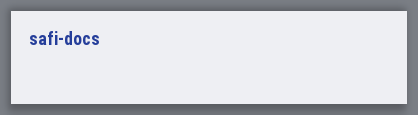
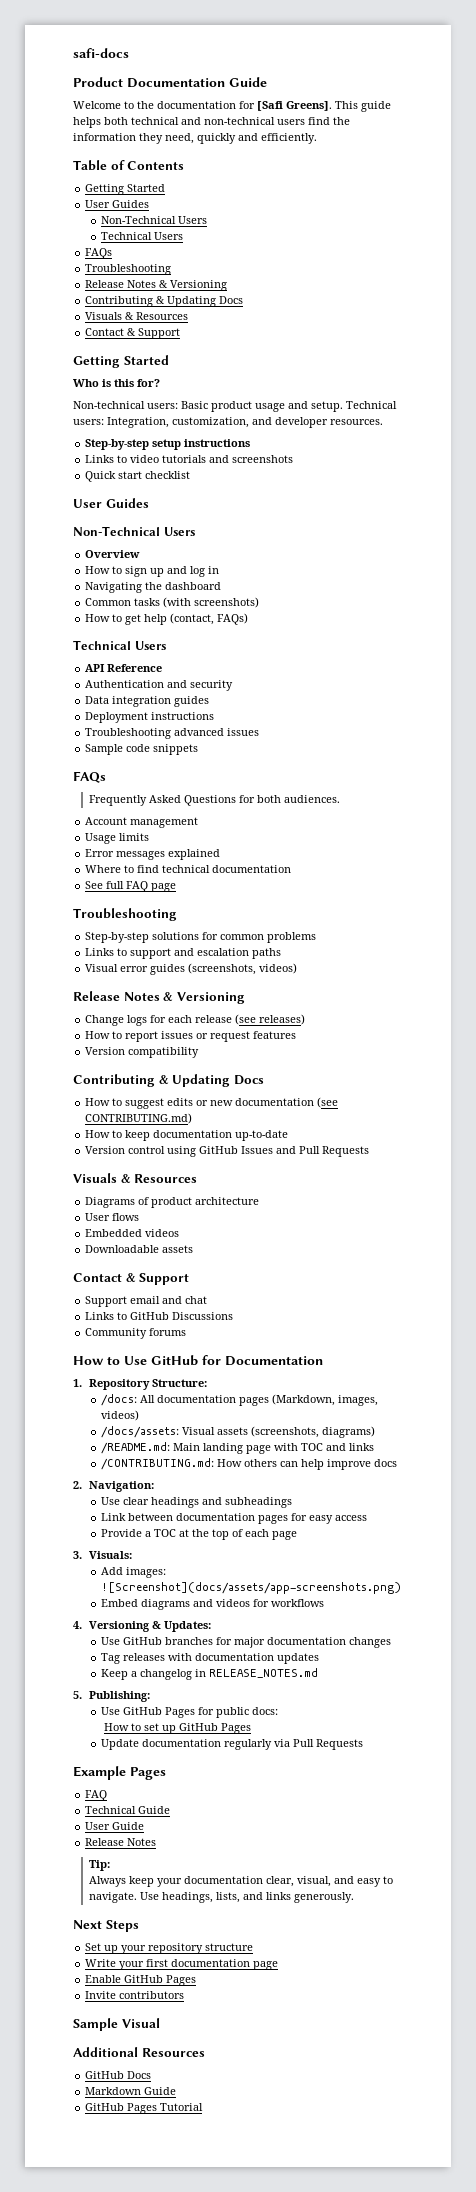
(100, 38) none -> [73,77,267,88] [73,101,391,112] [73,117,350,128] [73,133,317,144] [73,160,185,171] [85,184,166,195] [85,200,150,208] [100,216,207,224] [100,232,183,240] [85,248,113,259] [85,264,172,275] [85,280,228,291] [85,296,244,307] [85,312,189,320] [85,328,181,339] [73,355,169,368] [73,379,160,387] [73,401,397,412] [73,417,383,428] [85,439,251,450] [85,455,294,463] [85,471,191,482] [73,498,149,508] [73,526,195,536] [85,550,141,558] [85,566,220,577] [85,582,222,593] [85,597,260,608] [85,613,249,625] [73,640,166,650] [85,664,163,672] [85,680,234,691] [85,696,210,707] [85,712,215,723] [85,728,260,739] [85,744,199,755] [73,771,106,783] [88,795,340,806] [85,817,199,828] [85,833,150,844] [85,849,221,860] [85,865,292,873] [85,881,177,892] [73,908,177,921] [85,932,317,943] [85,948,282,959] [85,963,298,975] [73,991,245,1004] [85,1014,306,1026] [85,1031,297,1042] [85,1047,200,1058] [73,1074,264,1087] [85,1097,339,1109] [85,1113,193,1124] [85,1130,289,1141] [85,1146,370,1157] [73,1173,198,1183] [85,1197,260,1208] [85,1213,140,1221] [85,1229,180,1237] [85,1245,194,1253] [73,1273,190,1285] [85,1296,208,1307] [85,1312,234,1320] [85,1328,187,1339] [73,1355,323,1366] [73,1379,207,1390] [100,1394,378,1406] [100,1410,139,1421] [100,1426,375,1438] [100,1442,374,1454] [100,1458,397,1470] [73,1481,154,1492] [100,1497,292,1508] [100,1513,367,1524] [100,1529,297,1540] [73,1551,132,1559] [100,1567,166,1578] [100,1582,401,1594] [100,1599,324,1610] [73,1621,211,1632] [100,1637,391,1648] [100,1653,319,1664] [100,1668,318,1680] [73,1691,150,1702] [100,1707,278,1718] [104,1723,252,1734] [100,1739,363,1750] [73,1766,166,1780] [85,1790,108,1801] [85,1806,171,1814] [85,1822,145,1830] [85,1838,157,1846] [88,1860,110,1871] [88,1876,393,1887] [88,1892,354,1903] [73,1920,139,1932] [85,1943,254,1954] [85,1959,279,1970] [85,1975,197,1986] [85,1991,185,1999] [73,2018,160,2031] [73,2047,205,2057] [85,2071,152,2079] [85,2087,177,2095] [85,2103,204,2114] // Product Documentation Guide // Welcome to the documentation for [Safi Greens]. This guide helps both technical and non-technical users find the information they need, quickly and efficiently. // Table of Contents // Getting Started // User Guides // Non-Technical Users // Technical Users // FAQs // Troubleshooting // Release Notes & Versioning // Contributing & Updating Docs // Visuals & Resources // Contact & Support // Getting Started // Who is this for? // Non-technical users: Basic product usage and setup. Technical users: Integration, customization, and developer resources. // Step-by-step setup instructions // Links to video tutorials and screenshots // Quick start checklist // User Guides // Non-Technical Users // Overview // How to sign up and log in // Navigating the dashboard // Common tasks (with screenshots) // How to get help (contact, FAQs) // Technical Users // API Reference // Authentication and security // Data integration guides // Deployment instructions // Troubleshooting advanced issues // Sample code snippets // FAQs // Frequently Asked Questions for both audiences. // Account management // Usage limits // Error messages explained // Where to find technical documentation // See full FAQ page // Troubleshooting // Step-by-step solutions for common problems // Links to support and escalation paths // Visual error guides (screenshots, videos) // Release Notes & Versioning // Change logs for each release (see releases) // How to report issues or request features // Version compatibility // Contributing & Updating Docs // How to suggest edits or new documentation (see CONTRIBUTING.md) // How to keep documentation up-to-date // Version control using GitHub Issues and Pull Requests // Visuals & Resources // Diagrams of product architecture // User flows // Embedded videos // Downloadable assets // Contact & Support // Support email and chat // Links to GitHub Discussions // Community forums // How to Use GitHub for Documentation // 1. Repository Structure: // /docs: All documentation pages (Markdown, images, videos) // /docs/assets: Visual assets (screenshots, diagrams) // /README.md: Main landing page with TOC and links // /CONTRIBUTING.md: How others can help improve docs // 2. Navigation: // Use clear headings and subheadings // Link between documentation pages for easy access // Provide a TOC at the top of each page // 3. Visuals: // Add images: ![Screenshot](docs/assets/app-screenshots.png) // Embed diagrams and videos for workflows // 4. Versioning & Updates: // Use GitHub branches for major documentation changes // Tag releases with documentation updates // Keep a changelog in RELEASE_NOTES.md // 5. Publishing: // Use GitHub Pages for public docs: // How to set up GitHub Pages // Update documentation regularly via Pull Requests // Example Pages // FAQ // Technical Guide // User Guide // Release Notes // Tip: // Always keep your documentation clear, visual, and easy to navigate. Use headings, lists, and links generously. // Next Steps // Set up your repository structure // Write your first documentation page // Enable GitHub Pages // Invite contributors // Sample Visual // Additional Resources // GitHub Docs // Markdown Guide // GitHub Pages Tutorial

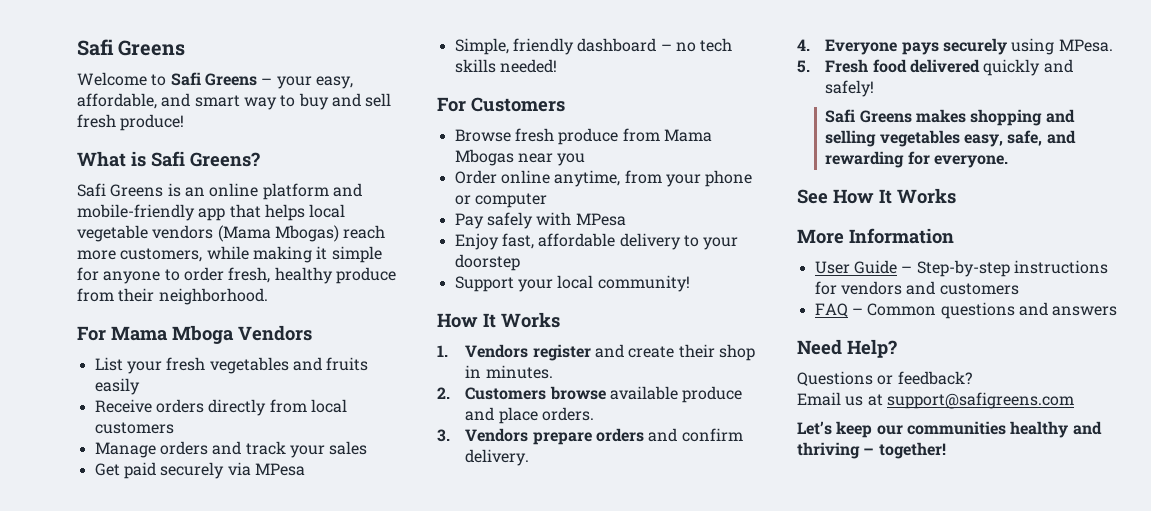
[73,48,129,58] [73,77,267,88] [73,101,391,112] [73,117,350,128] [73,133,317,144] [73,160,185,171] [85,184,166,195] [85,200,150,208] [100,216,207,224] [100,232,183,240] [85,248,113,259] [85,264,172,275] [85,280,228,291] [85,296,244,307] [85,312,189,320] [85,328,181,339] [73,355,169,368] [73,379,160,387] [73,401,397,412] [73,417,383,428] [85,439,251,450] [85,455,294,463] [85,471,191,482] [73,498,149,508] [73,526,195,536] [85,550,141,558] [85,566,220,577] [85,582,222,593] [85,597,260,608] [85,613,249,625] [73,640,166,650] [85,664,163,672] [85,680,234,691] [85,696,210,707] [85,712,215,723] [85,728,260,739] [85,744,199,755] [73,771,106,783] [88,795,340,806] [85,817,199,828] [85,833,150,844] [85,849,221,860] [85,865,292,873] [85,881,177,892] [73,908,177,921] [85,932,317,943] [85,948,282,959] [85,963,298,975] [73,991,245,1004] [85,1014,306,1026] [85,1031,297,1042] [85,1047,200,1058] [73,1074,264,1087] [85,1097,339,1109] [85,1113,193,1124] [85,1130,289,1141] [85,1146,370,1157] [73,1173,198,1183] [85,1197,260,1208] [85,1213,140,1221] [85,1229,180,1237] [85,1245,194,1253] [73,1273,190,1285] [85,1296,208,1307] [85,1312,234,1320] [85,1328,187,1339] [73,1355,323,1366] [73,1379,207,1390] [100,1394,378,1406] [100,1410,139,1421] [100,1426,375,1438] [100,1442,374,1454] [100,1458,397,1470] [73,1481,154,1492] [100,1497,292,1508] [100,1513,367,1524] [100,1529,297,1540] [73,1551,132,1559] [100,1567,166,1578] [100,1582,401,1594] [100,1599,324,1610] [73,1621,211,1632] [100,1637,391,1648] [100,1653,319,1664] [100,1668,318,1680] [73,1691,150,1702] [100,1707,278,1718] [104,1723,252,1734] [100,1739,363,1750] [73,1766,166,1780] [85,1790,108,1801] [85,1806,171,1814] [85,1822,145,1830] [85,1838,157,1846] [88,1860,110,1871] [88,1876,393,1887] [88,1892,354,1903] [73,1920,139,1932] [85,1943,254,1954] [85,1959,279,1970] [85,1975,197,1986] [85,1991,185,1999] [73,2018,160,2031] [73,2047,205,2057] [85,2071,152,2079] [85,2087,177,2095] [85,2103,204,2114] safi-docs // Product Documentation Guide // Welcome to the documentation for [Safi Greens]. This guide helps both technical and non-technical users find the information they need, quickly and efficiently. // Table of Contents // Getting Started // User Guides // Non-Technical Users // Technical Users // FAQs // Troubleshooting // Release Notes & Versioning // Contributing & Updating Docs // Visuals & Resources // Contact & Support // Getting Started // Who is this for? // Non-technical users: Basic product usage and setup. Technical users: Integration, customization, and developer resources. // Step-by-step setup instructions // Links to video tutorials and screenshots // Quick start checklist // User Guides // Non-Technical Users // Overview // How to sign up and log in // Navigating the dashboard // Common tasks (with screenshots) // How to get help (contact, FAQs) // Technical Users // API Reference // Authentication and security // Data integration guides // Deployment instructions // Troubleshooting advanced issues // Sample code snippets // FAQs // Frequently Asked Questions for both audiences. // Account management // Usage limits // Error messages explained // Where to find technical documentation // See full FAQ page // Troubleshooting // Step-by-step solutions for common problems // Links to support and escalation paths // Visual error guides (screenshots, videos) // Release Notes & Versioning // Change logs for each release (see releases) // How to report issues or request features // Version compatibility // Contributing & Updating Docs // How to suggest edits or new documentation (see CONTRIBUTING.md) // How to keep documentation up-to-date // Version control using GitHub Issues and Pull Requests // Visuals & Resources // Diagrams of product architecture // User flows // Embedded videos // Downloadable assets // Contact & Support // Support email and chat // Links to GitHub Discussions // Community forums // How to Use GitHub for Documentation // 1. Repository Structure: // /docs: All documentation pages (Markdown, images, videos) // /docs/assets: Visual assets (screenshots, diagrams) // /README.md: Main landing page with TOC and links // /CONTRIBUTING.md: How others can help improve docs // 2. Navigation: // Use clear headings and subheadings // Link between documentation pages for easy access // Provide a TOC at the top of each page // 3. Visuals: // Add images: ![Screenshot](docs/assets/app-screenshots.png) // Embed diagrams and videos for workflows // 4. Versioning & Updates: // Use GitHub branches for major documentation changes // Tag releases with documentation updates // Keep a changelog in RELEASE_NOTES.md // 5. Publishing: // Use GitHub Pages for public docs: // How to set up GitHub Pages // Update documentation regularly via Pull Requests // Example Pages // FAQ // Technical Guide // User Guide // Release Notes // Tip: // Always keep your documentation clear, visual, and easy to navigate. Use headings, lists, and links generously. // Next Steps // Set up your repository structure // Write your first documentation page // Enable GitHub Pages // Invite contributors // Sample Visual // Additional Resources // GitHub Docs // Markdown Guide // GitHub Pages Tutorial -> [77,39,186,56] [77,72,353,89] [77,93,392,110] [77,114,185,131] [77,151,260,167] [77,183,362,200] [77,204,346,221] [77,225,386,242] [77,246,382,263] [77,267,396,284] [77,288,268,305] [77,325,312,344] [94,357,369,374] [94,378,140,395] [94,399,347,416] [94,422,174,434] [94,441,368,458] [94,462,305,479] [454,38,733,55] [454,59,557,73] [437,97,565,112] [454,128,712,145] [454,149,586,166] [454,170,753,187] [454,193,547,208] [454,212,626,229] [454,233,739,250] [454,254,520,271] [454,275,690,292] [437,312,560,328] [437,344,756,361] [465,365,553,379] [437,386,743,403] [465,407,595,424] [437,428,743,445] [465,449,530,466] [797,38,1113,55] [797,59,1073,76] [825,80,875,97] [825,109,1075,126] [825,130,1076,147] [825,151,1009,168] [797,188,956,204] [797,228,954,244] [814,260,1108,277] [814,281,1019,295] [814,302,1118,319] [797,339,897,358] [797,371,972,386] [797,392,1074,409] [797,421,1102,438] [797,442,946,459] Safi Greens // Welcome to Safi Greens – your easy, affordable, and smart way to buy and sell fresh produce! // What is Safi Greens? // Safi Greens is an online platform and mobile-friendly app that helps local vegetable vendors (Mama Mbogas) reach more customers, while making it simple for anyone to order fresh, healthy produce from their neighborhood. // For Mama Mboga Vendors // List your fresh vegetables and fruits easily // Receive orders directly from local customers // Manage orders and track your sales // Get paid securely via MPesa // Simple, friendly dashboard – no tech skills needed! // For Customers // Browse fresh produce from Mama Mbogas near you // Order online anytime, from your phone or computer // Pay safely with MPesa // Enjoy fast, affordable delivery to your doorstep // Support your local community! // How It Works // 1. Vendors register and create their shop in minutes. // 2. Customers browse available produce and place orders. // 3. Vendors prepare orders and confirm delivery. // 4. Everyone pays securely using MPesa. // 5. Fresh food delivered quickly and safely! // Safi Greens makes shopping and selling vegetables easy, safe, and rewarding for everyone. // See How It Works // More Information // User Guide – Step-by-step instructions for vendors and customers // FAQ – Common questions and answers // Need Help? // Questions or feedback? // Email us at support@safigreens.com // Let’s keep our communities healthy and thriving – together!

